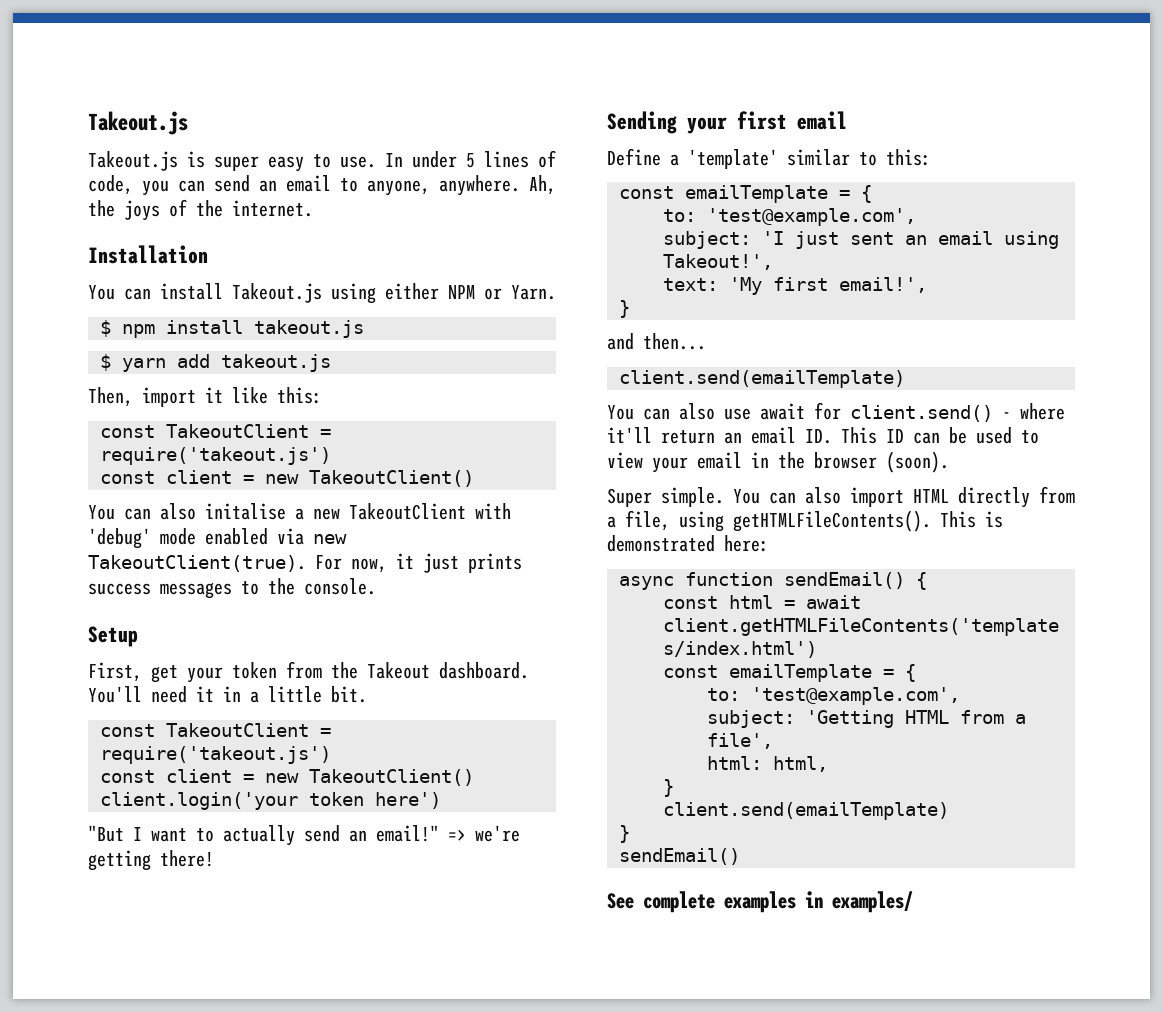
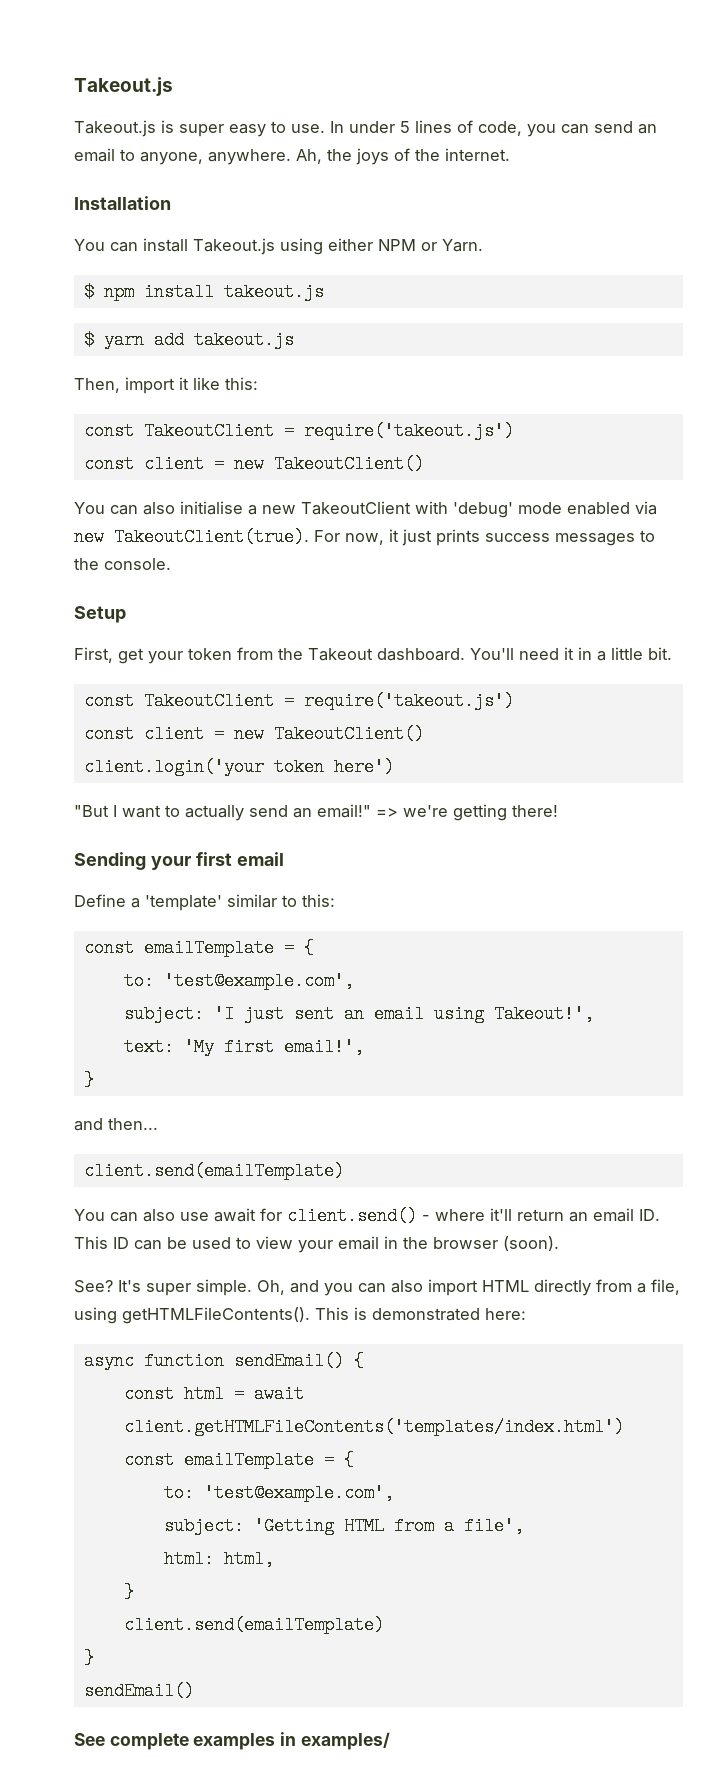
[205,503,286,520] initalise -> [180,501,243,515] initialise
[607,487,760,507] Super simple. You -> [74,1279,353,1296] See? It's super simple. Oh, and you

